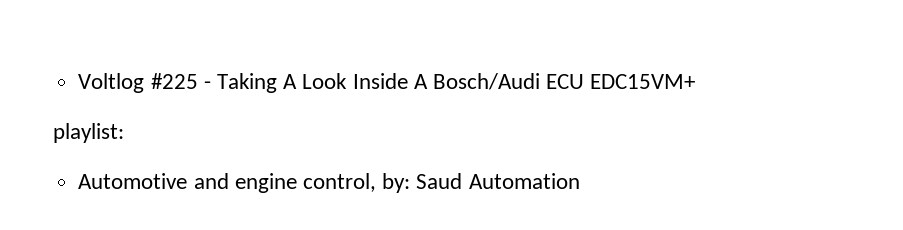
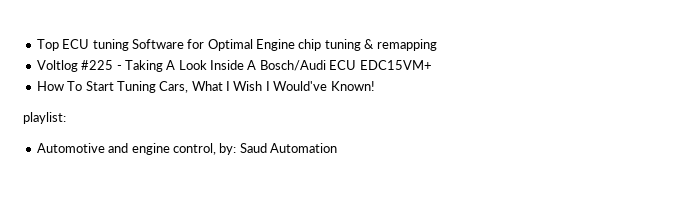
(78, 83) none -> [36,39,437,51] Top ECU tuning Software for Optimal Engine chip tuning & remapping //
(696, 81) none -> [36,81,375,93] // How To Start Tuning Cars, What I Wish I Would've Known!

